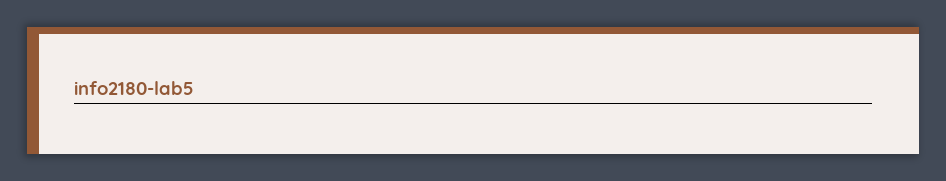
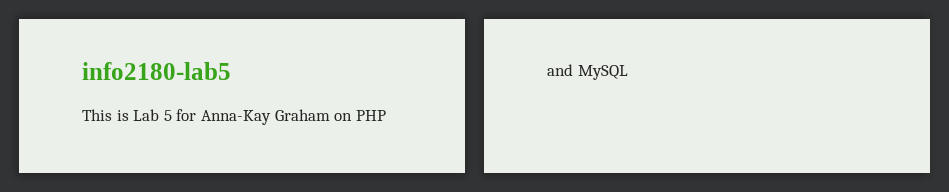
(194, 88) none -> [82,109,386,125] [547,64,628,80] // This is Lab 5 for Anna-Kay Graham on PHP and MySQL

